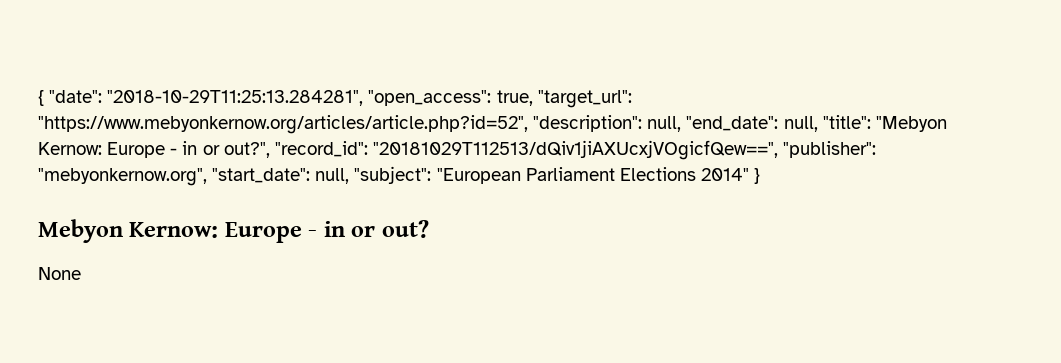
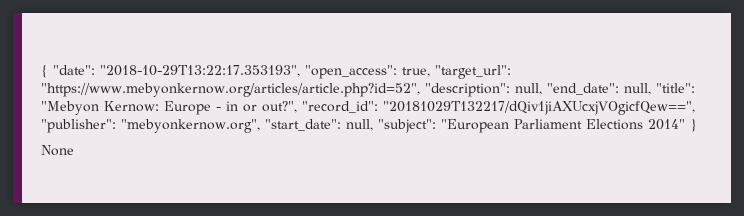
[107,90,364,106] "2018-10-29T11:25:13.284281", -> [100,65,300,77] "2018-10-29T13:22:17.353193",
[372,140,778,160] "20181029T112513/dQiv1jiAXUcxjVOgicfQew==", -> [383,101,695,115] "20181029T132217/dQiv1jiAXUcxjVOgicfQew==",
[38,219,429,243] // Mebyon Kernow: Europe - in or out? -> (697, 125) none

